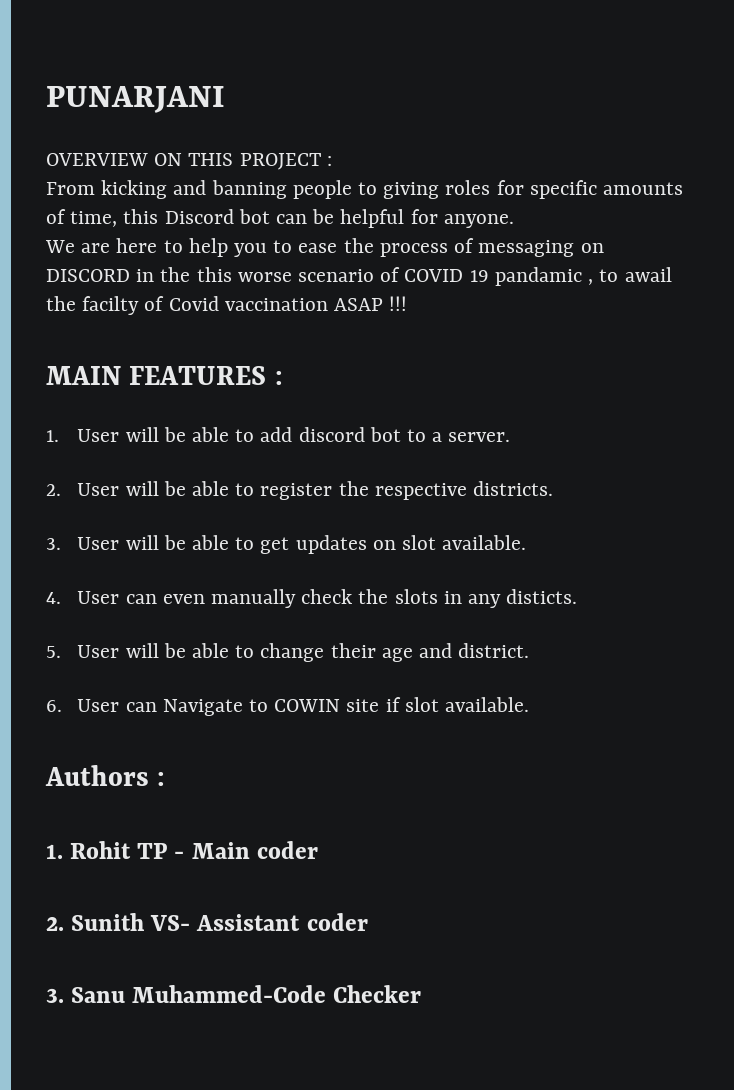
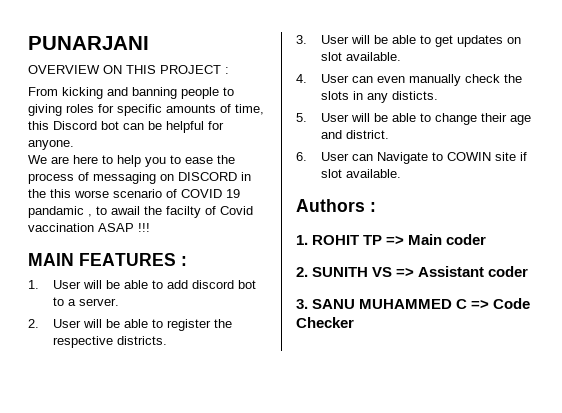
[70,841,185,859] Rohit TP - -> [312,235,405,245] ROHIT TP =>
[71,913,191,931] Sunith VS- -> [312,267,415,277] SUNITH VS =>
[71,985,327,1003] Sanu Muhammed-Code -> [312,298,531,309] SANU MUHAMMED C => Code

